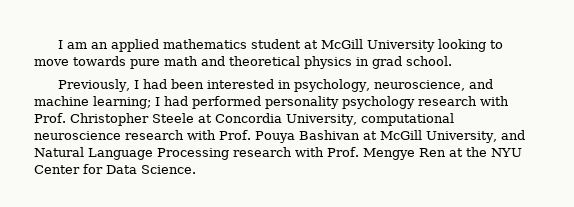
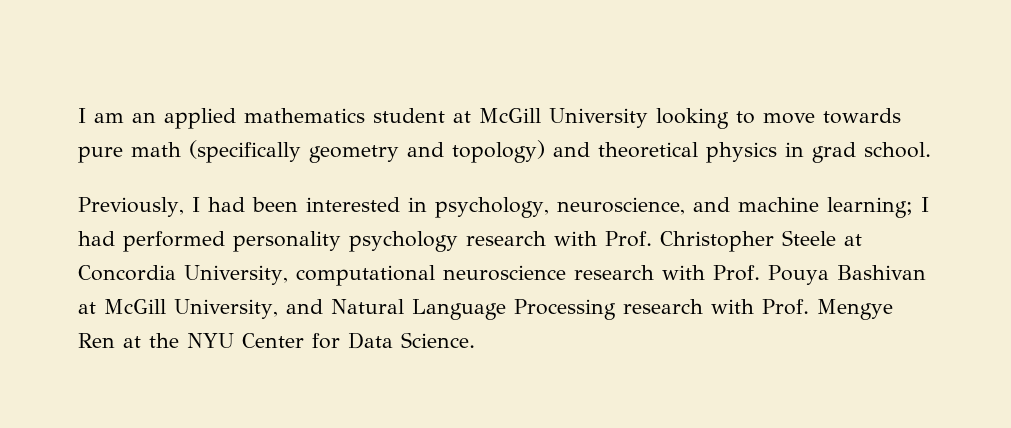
(198, 61) none -> [189,140,545,163] (specifically geometry and topology)

